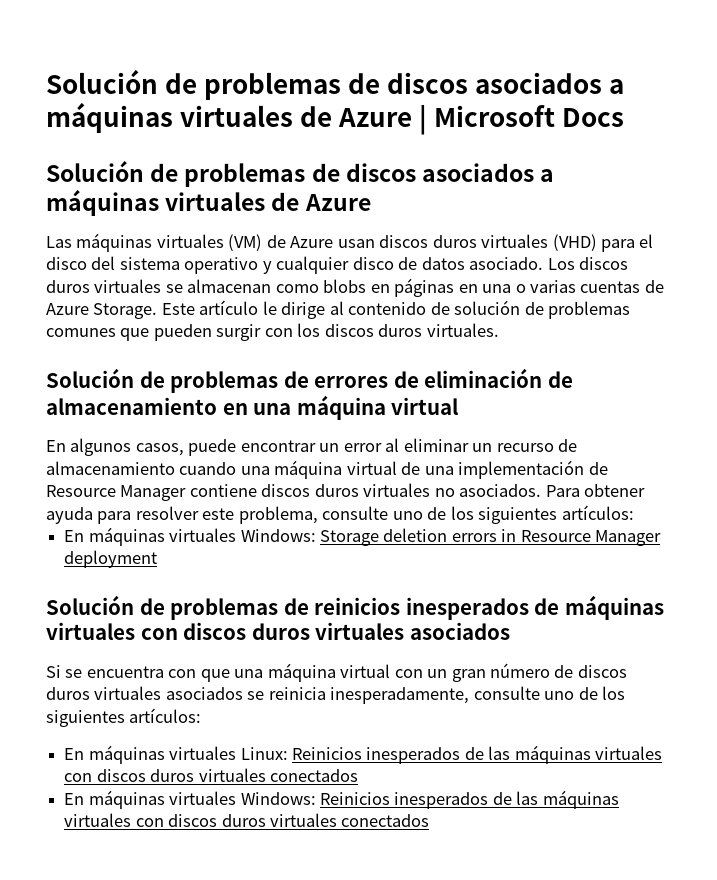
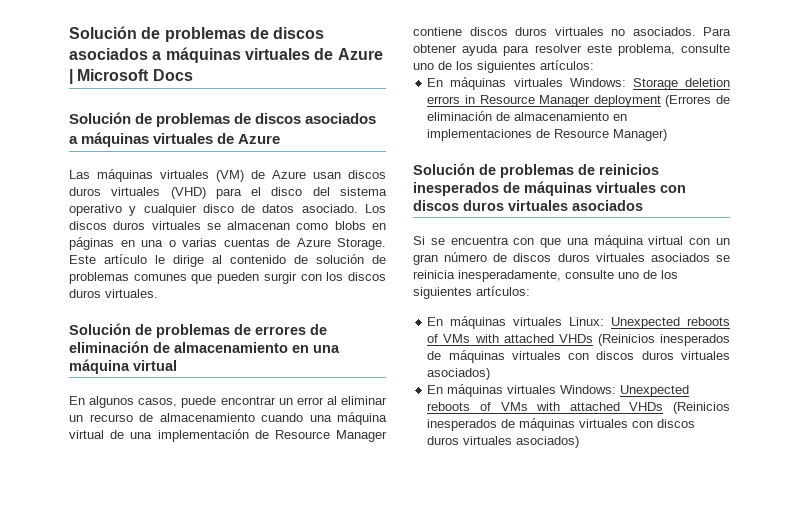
(158, 559) none -> [665,95,730,107] [427,111,628,121] [427,129,668,141] (Errores de eliminación de almacenamiento en implementaciones de Resource Manager)
[291,745,663,764] [64,768,358,782] [64,790,619,809] [64,813,430,827] Reinicios inesperados de las máquinas virtuales con discos duros virtuales conectados // En máquinas virtuales Windows: Reinicios inesperados de las máquinas virtuales con discos duros virtuales conectados -> [611,317,730,329] [427,334,730,346] [427,350,730,363] [427,368,491,380] [427,384,690,397] [427,402,730,414] [427,418,696,431] [427,436,580,448] Unexpected reboots of VMs with attached VHDs (Reinicios inesperados de máquinas virtuales con discos duros virtuales asociados) // En máquinas virtuales Windows: Unexpected reboots of VMs with attached VHDs (Reinicios inesperados de máquinas virtuales con discos duros virtuales asociados)

